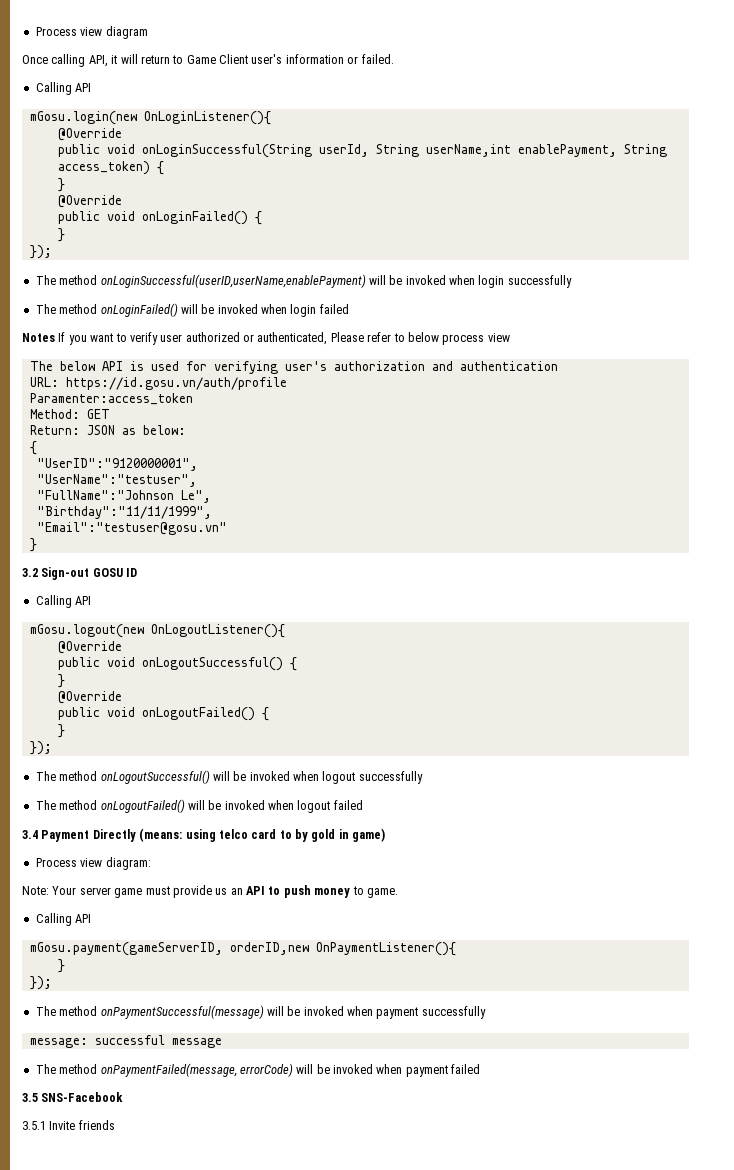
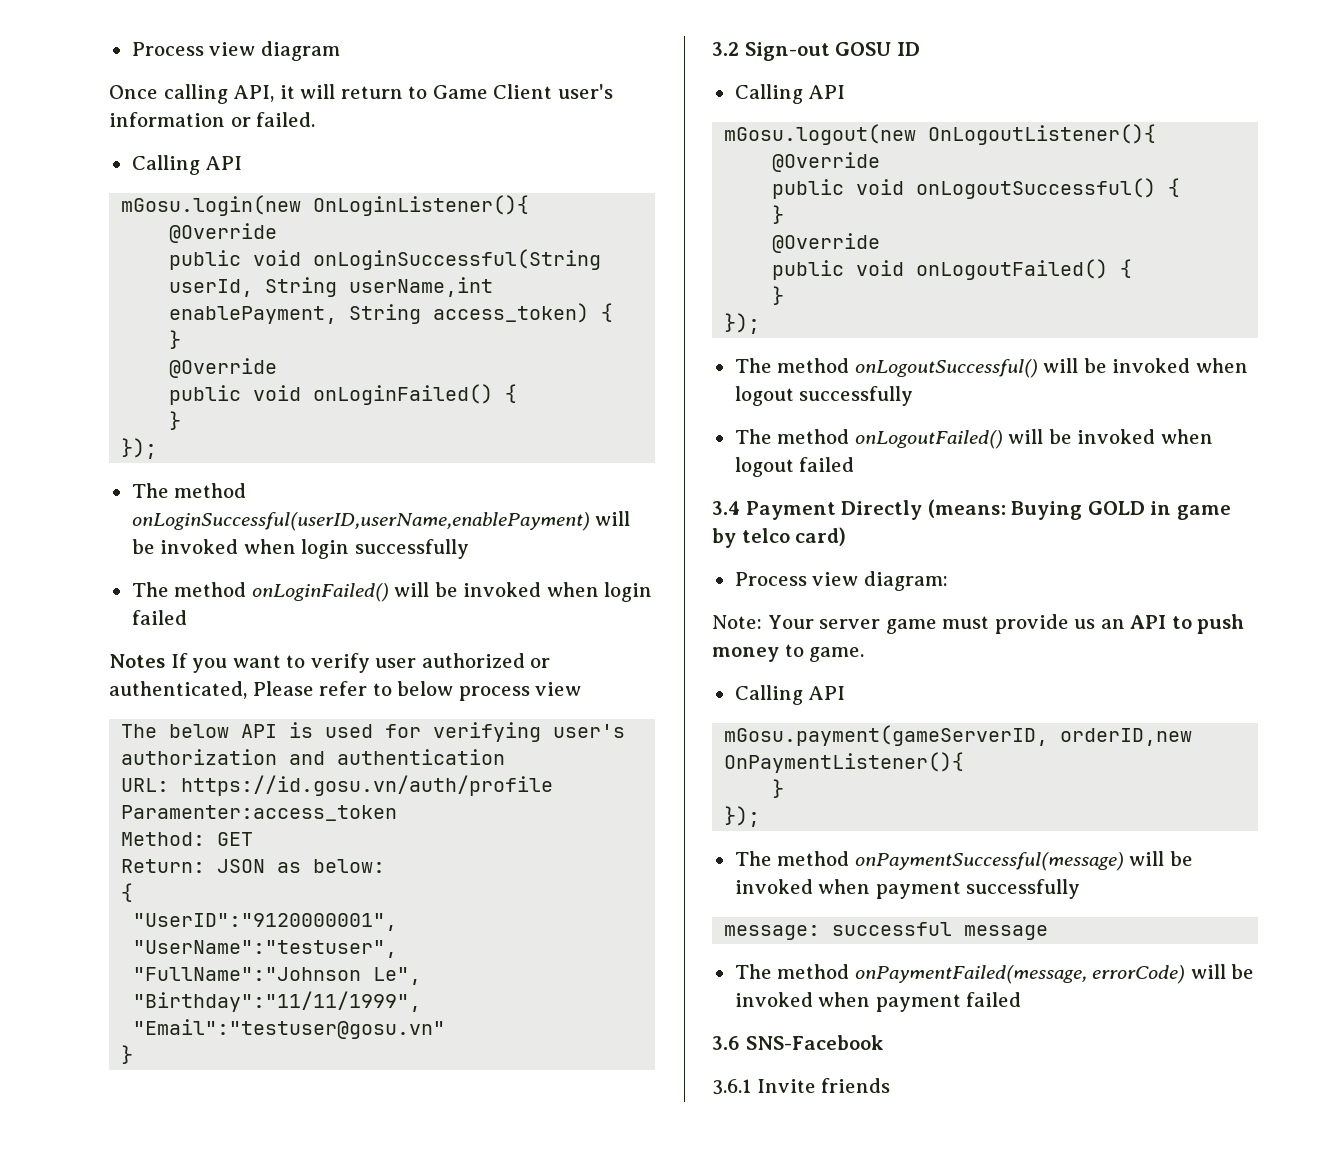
[185,828,386,842] using telco card to by gold in game) -> [1011,501,1231,520] [712,527,847,548] Buying GOLD in game by telco card)
[22,1093,38,1102] 3.5 -> [712,1036,740,1050] 3.6
[22,1121,46,1130] 3.5.1 -> [712,1079,751,1095] 3.6.1

